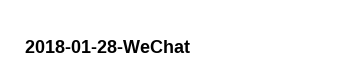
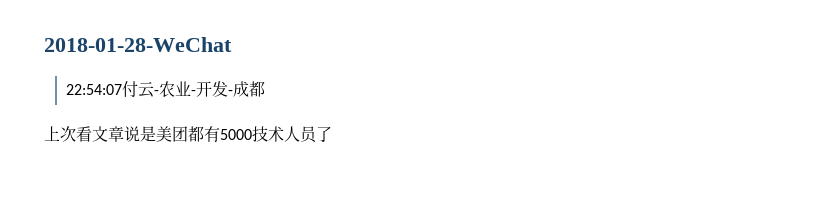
(190, 46) none -> [65,81,265,98] [44,126,332,143] // 22:54:07付云-农业-开发-成都 // 上次看文章说是美团都有5000技术人员了

